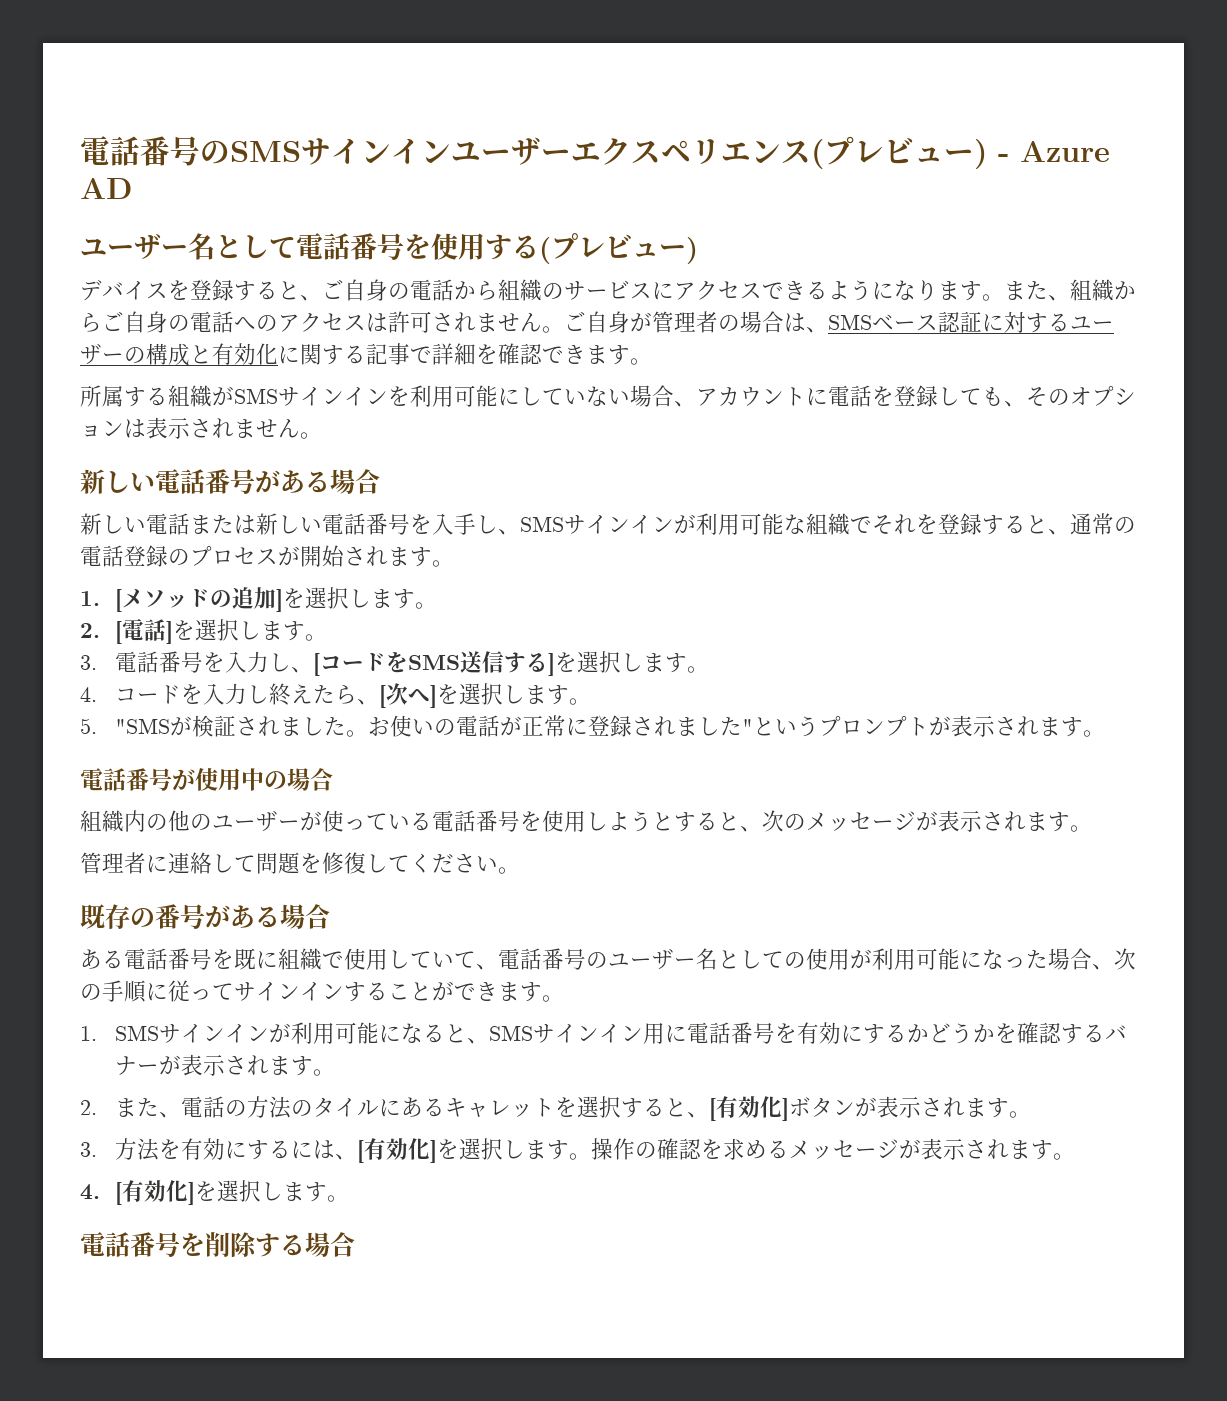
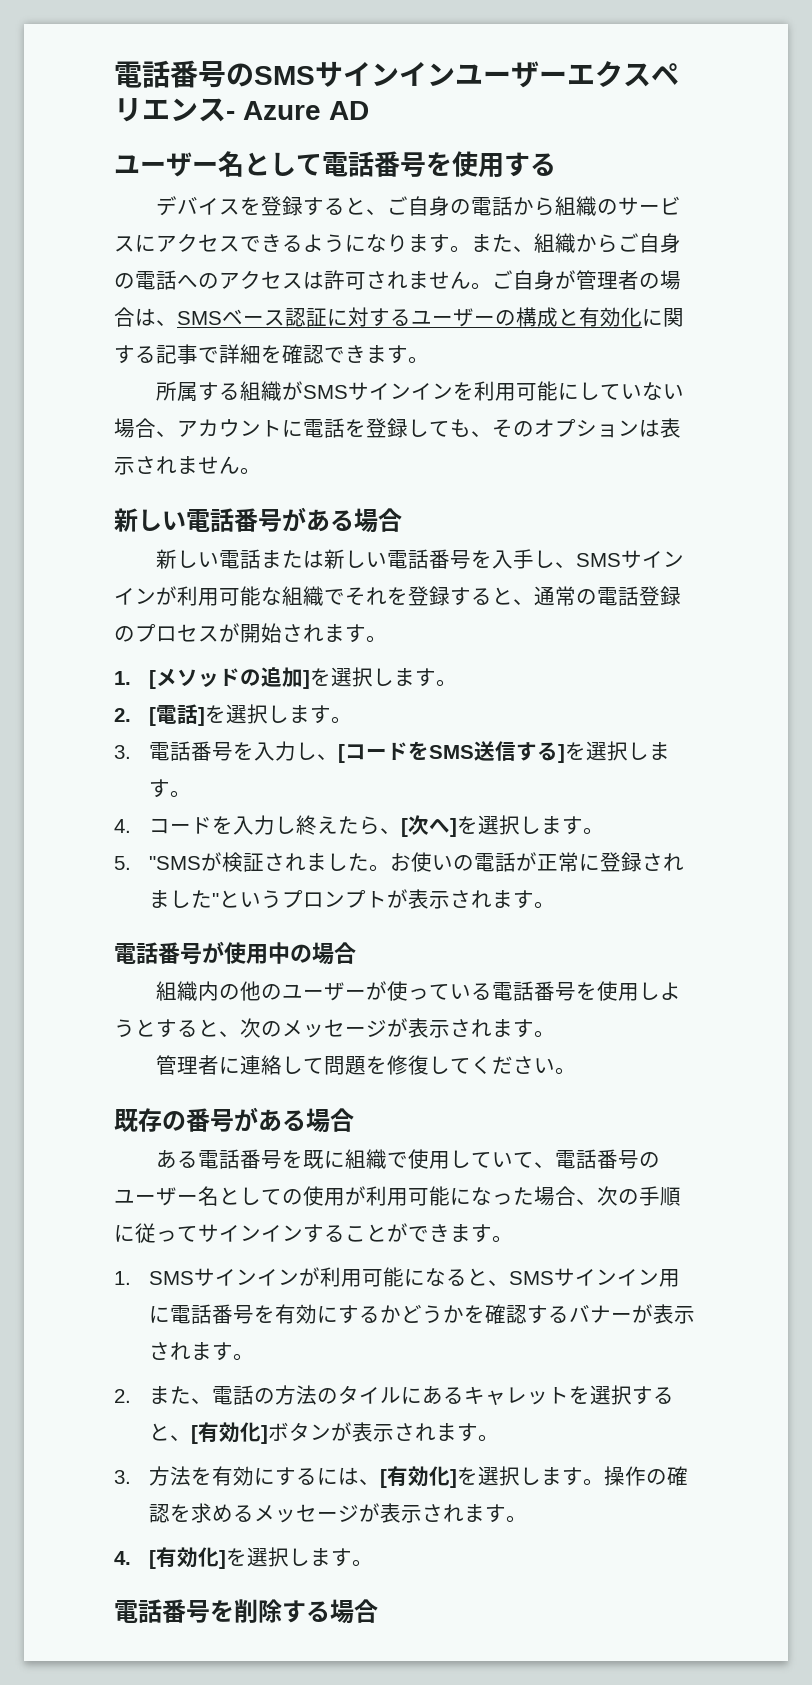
[811,136,987,169] (プレビュー) -> (226, 110) none
[539,233,698,264] (プレビュー) -> (556, 164) none

